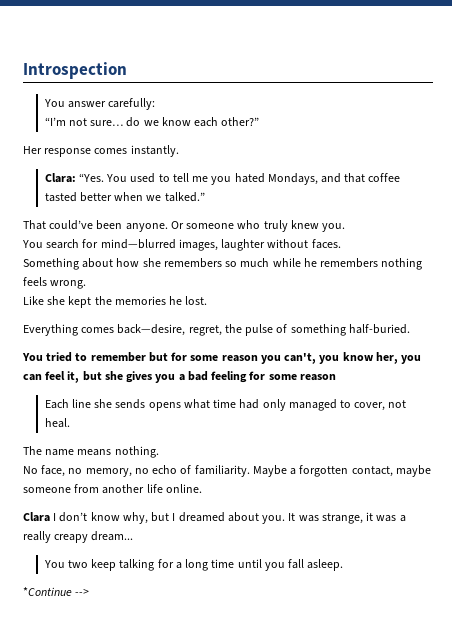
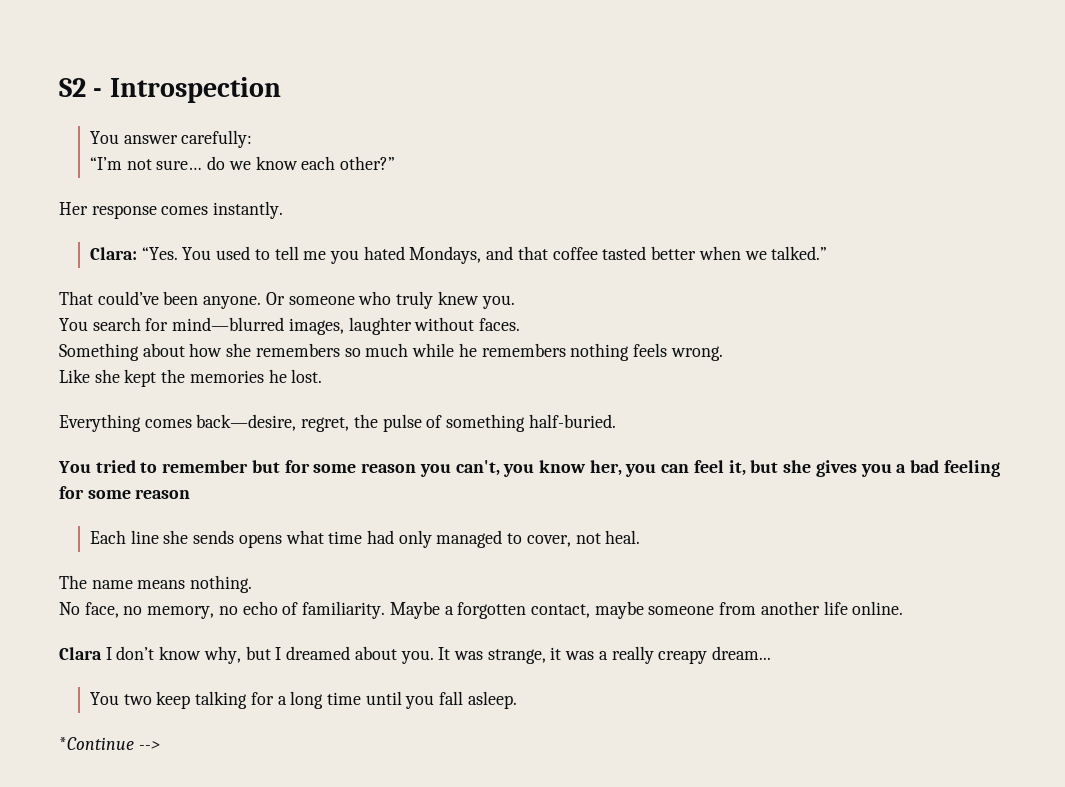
(23, 70) none -> [59,78,103,97] S2 -

